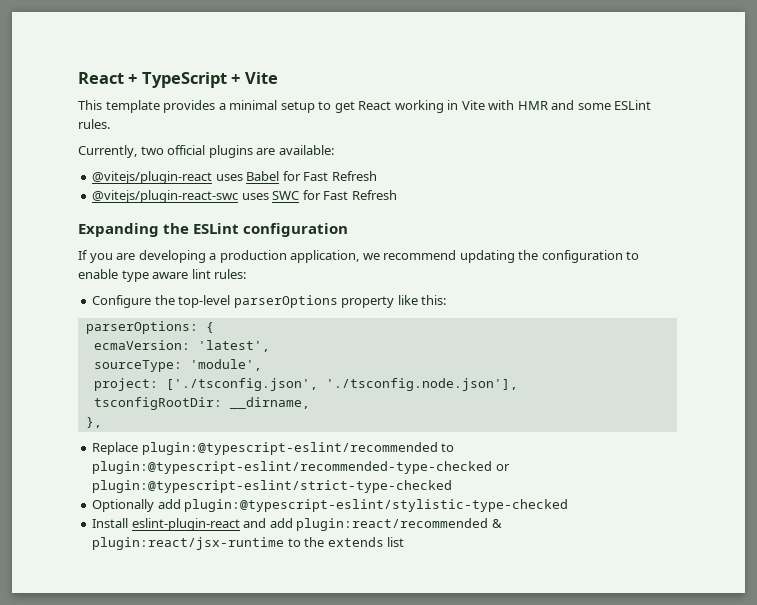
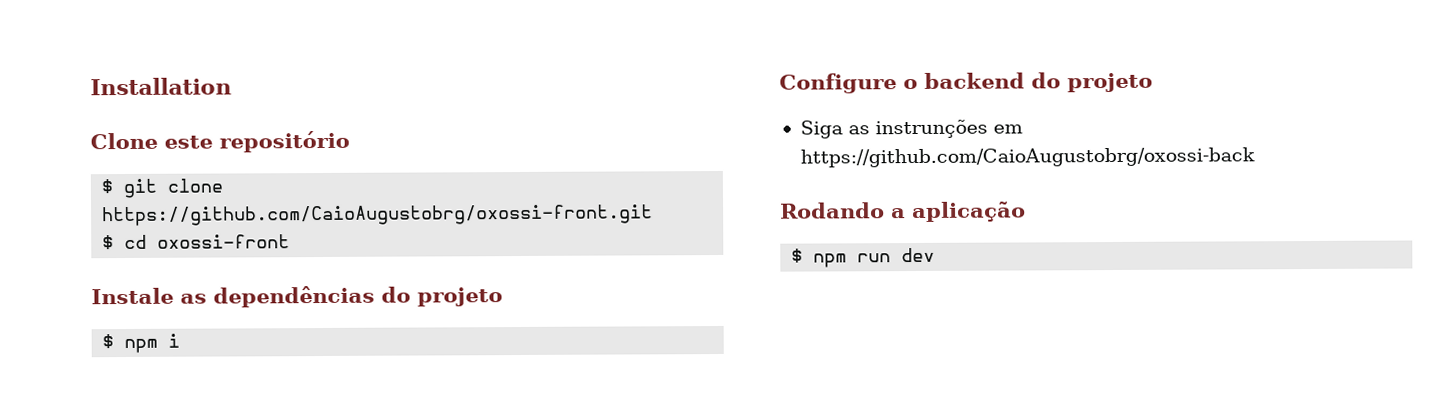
[78,72,278,88] [78,100,652,113] [78,119,110,129] [78,145,334,158] [92,171,377,184] [92,190,397,203] [78,223,349,237] [78,250,640,263] [78,269,247,282] [92,295,447,308] [85,321,214,334] [93,340,270,352] [93,359,262,372] [93,378,518,391] [93,397,310,410] [85,417,102,428] [92,442,455,455] [92,461,510,474] [92,480,453,493] [92,499,569,512] [92,518,502,531] [92,537,405,550] React + TypeScript + Vite // This template provides a minimal setup to get React working in Vite with HMR and some ESLint rules. // Currently, two official plugins are available: // @vitejs/plugin-react uses Babel for Fast Refresh // @vitejs/plugin-react-swc uses SWC for Fast Refresh // Expanding the ESLint configuration // If you are developing a production application, we recommend updating the configuration to enable type aware lint rules: // Configure the top-level parserOptions property like this: // parserOptions: { // ecmaVersion: 'latest', // sourceType: 'module', // project: ['./tsconfig.json', './tsconfig.node.json'], // tsconfigRootDir: __dirname, // }, // Replace plugin:@typescript-eslint/recommended to plugin:@typescript-eslint/recommended-type-checked or plugin:@typescript-eslint/strict-type-checked // Optionally add plugin:@typescript-eslint/stylistic-type-checked // Install eslint-plugin-react and add plugin:react/recommended & plugin:react/jsx-runtime to the extends list -> [90,77,232,96] [90,130,350,153] [101,178,224,199] [102,204,654,227] [102,234,291,250] [91,285,503,308] [102,333,181,354] [779,72,1153,94] [799,119,1023,139] [799,147,1255,168] [780,201,1026,223] [791,247,936,268] Installation // Clone este repositório // $ git clone https://github.com/CaioAugustobrg/oxossi-front.git // $ cd oxossi-front // Instale as dependências do projeto // $ npm i // Configure o backend do projeto // Siga as instrunções em https://github.com/CaioAugustobrg/oxossi-back // Rodando a aplicação // $ npm run dev

